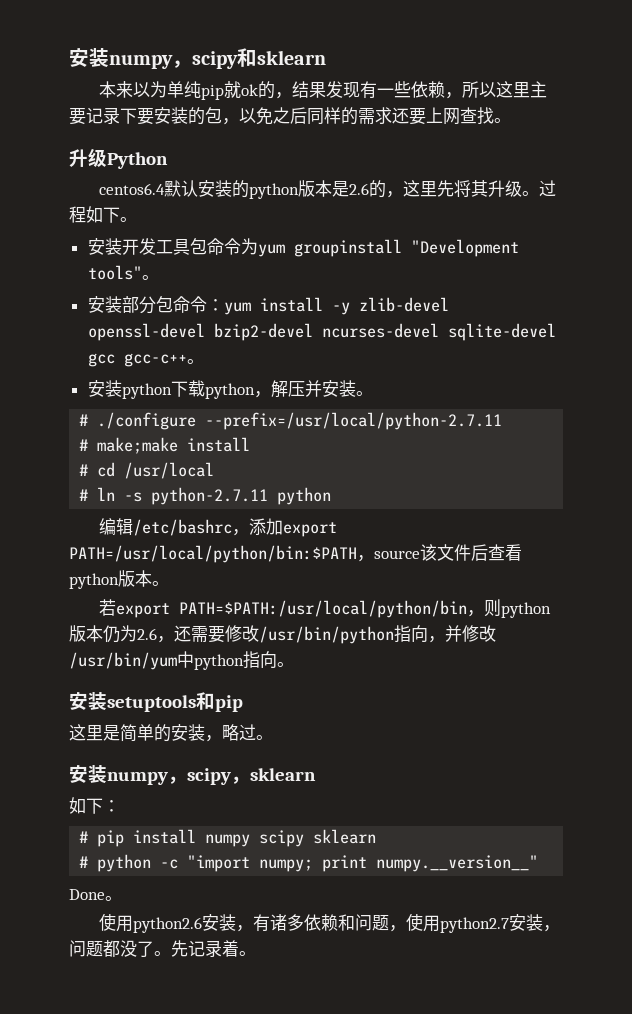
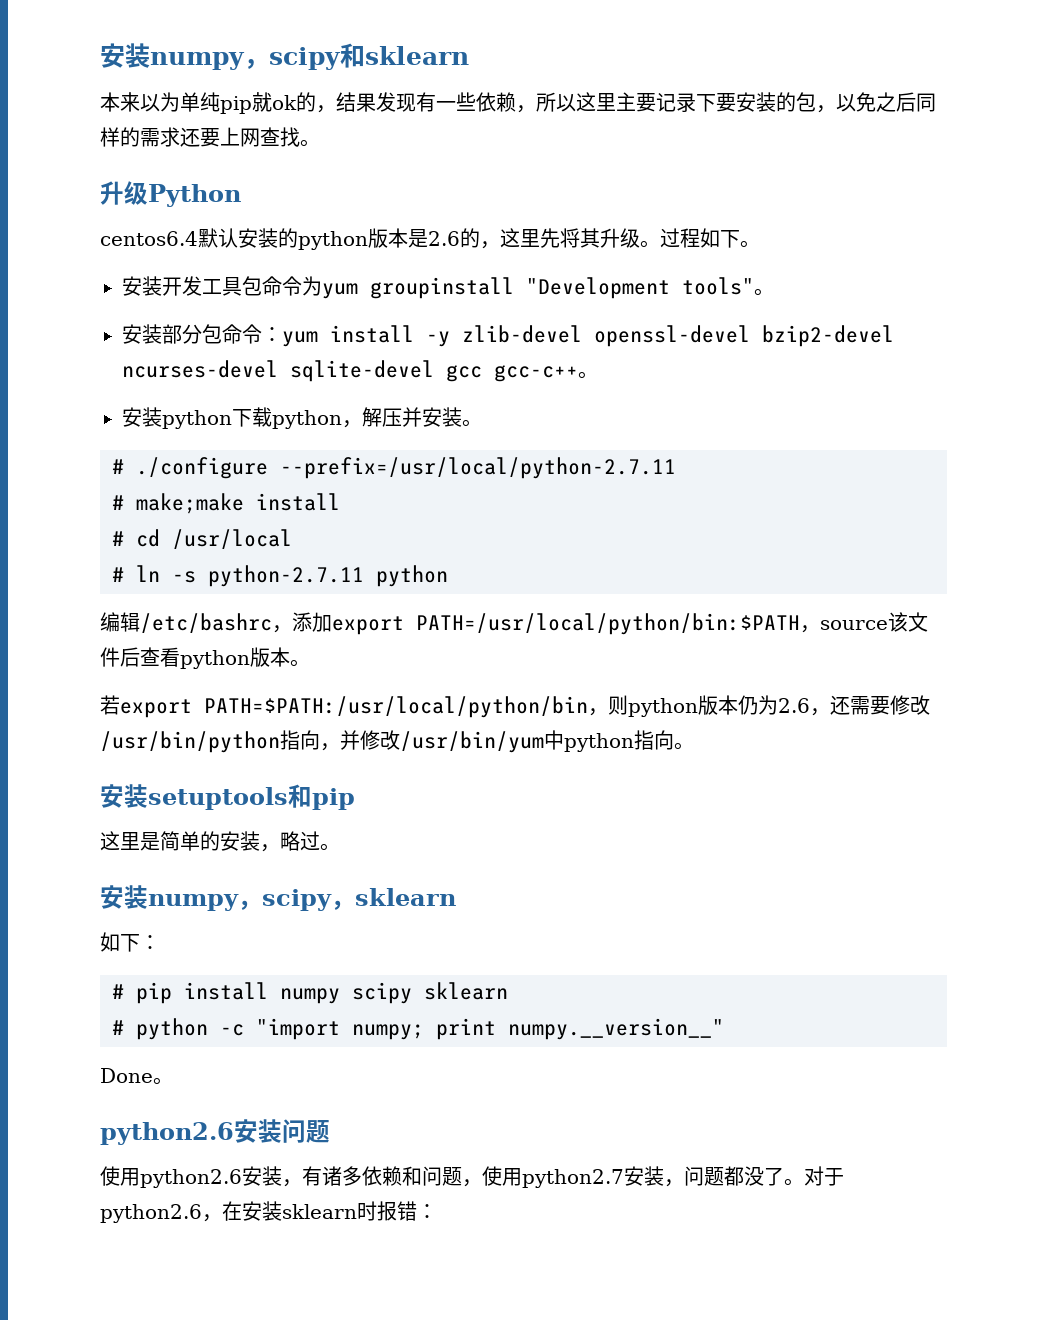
(122, 898) none -> [100,1119,330,1145] // python2.6安装问题
[171,940,256,957] 先记录着。 -> [804,1166,844,1186] [100,1201,437,1223] 对于python2.6，在安装sklearn时报错：

